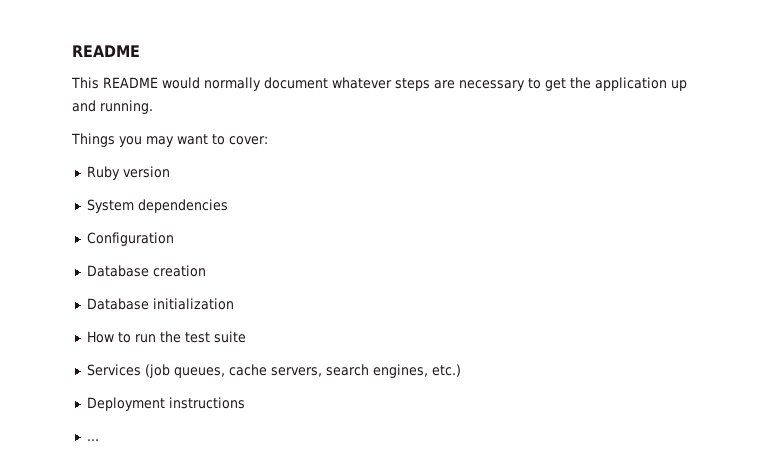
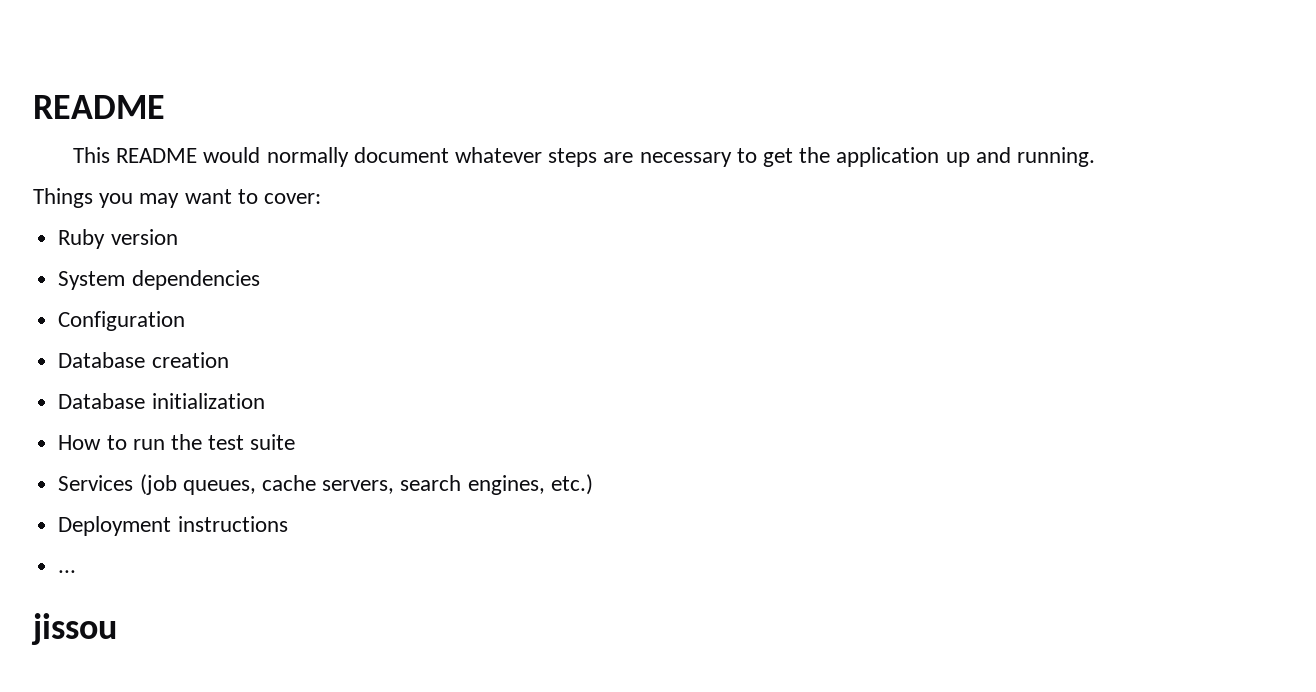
(99, 440) none -> [31,613,117,645] // jissou

